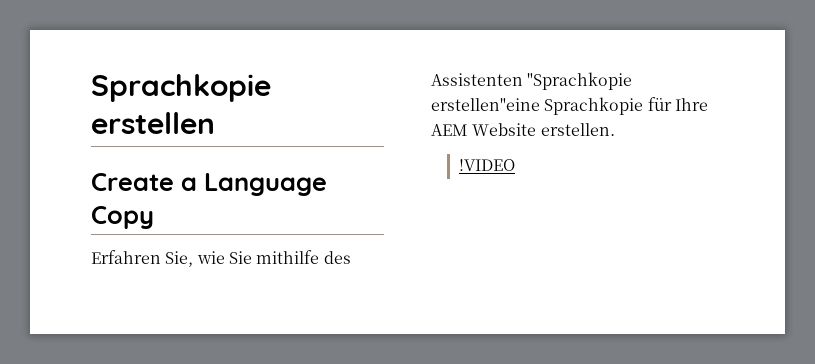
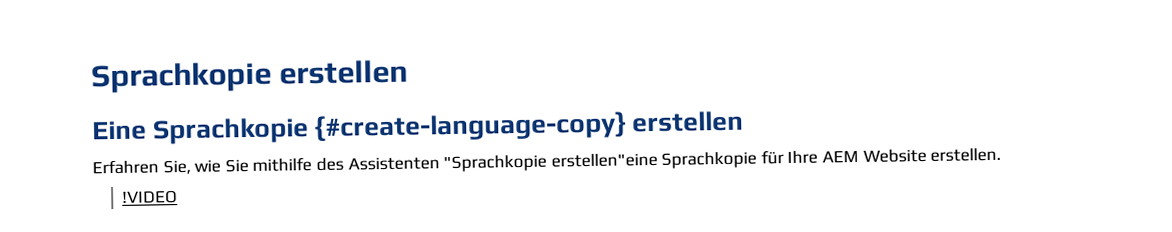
[91,173,327,196] [91,206,154,229] Create a Language Copy -> [92,110,745,145] Eine Sprachkopie {#create-language-copy} erstellen

